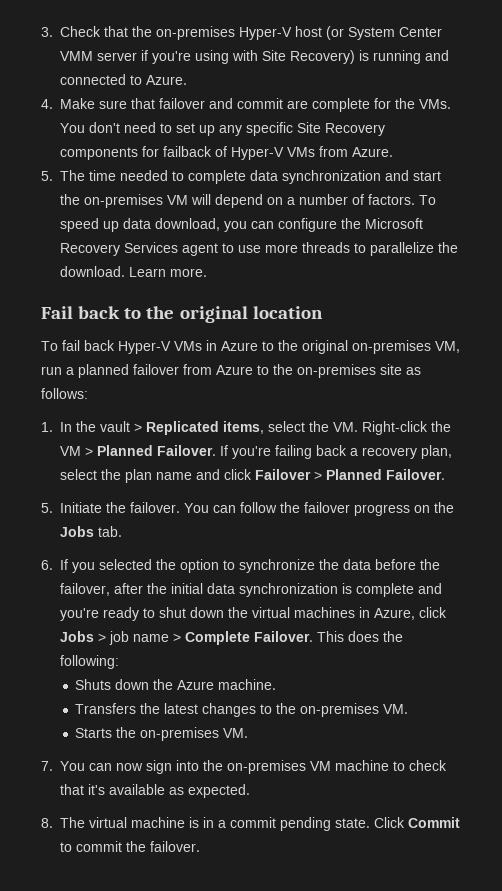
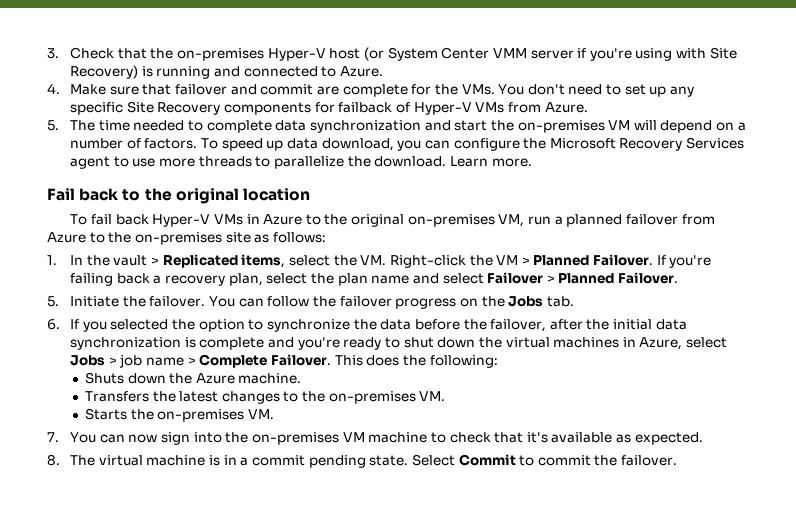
[224,469,253,480] click -> [442,273,484,284] select
[419,607,448,618] click -> [686,337,728,348] select
[374,817,406,828] Click -> [411,454,455,466] Select

